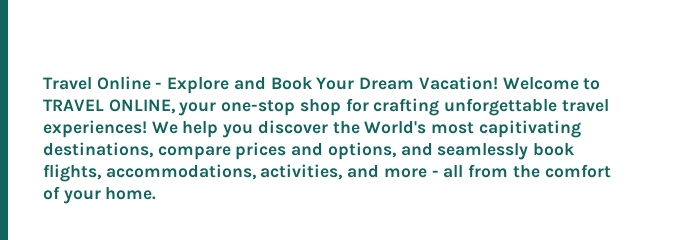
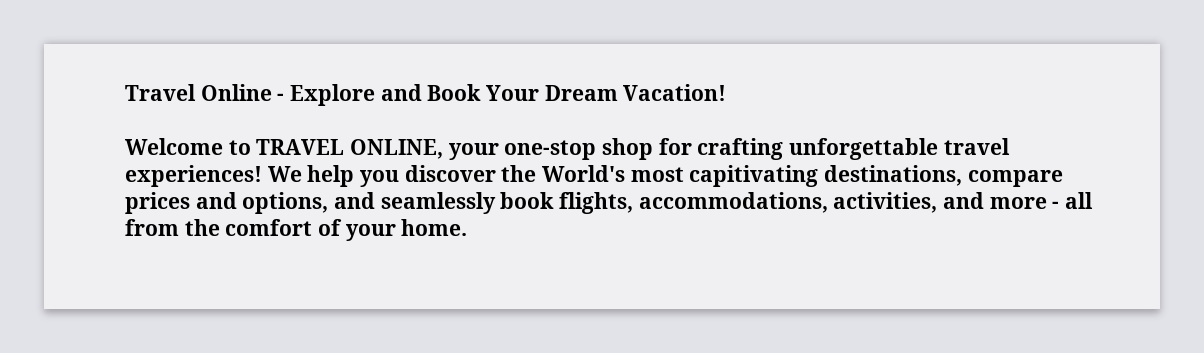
(498, 83) none -> (727, 92) //

